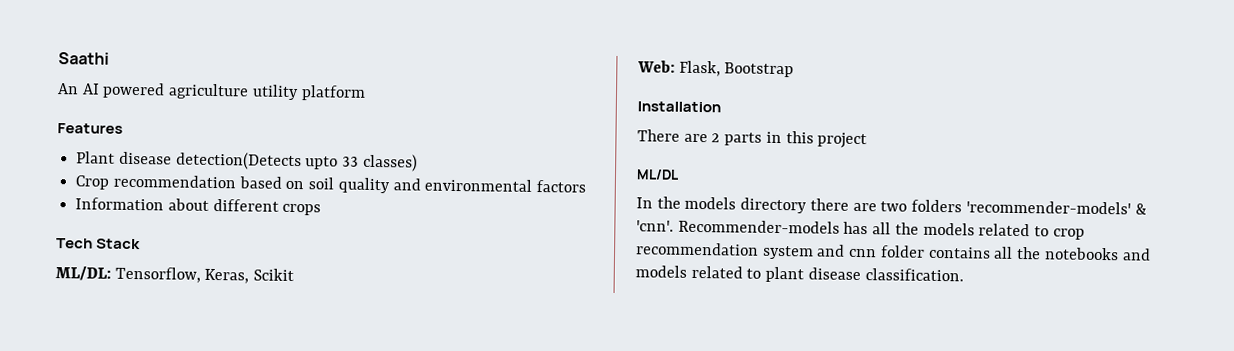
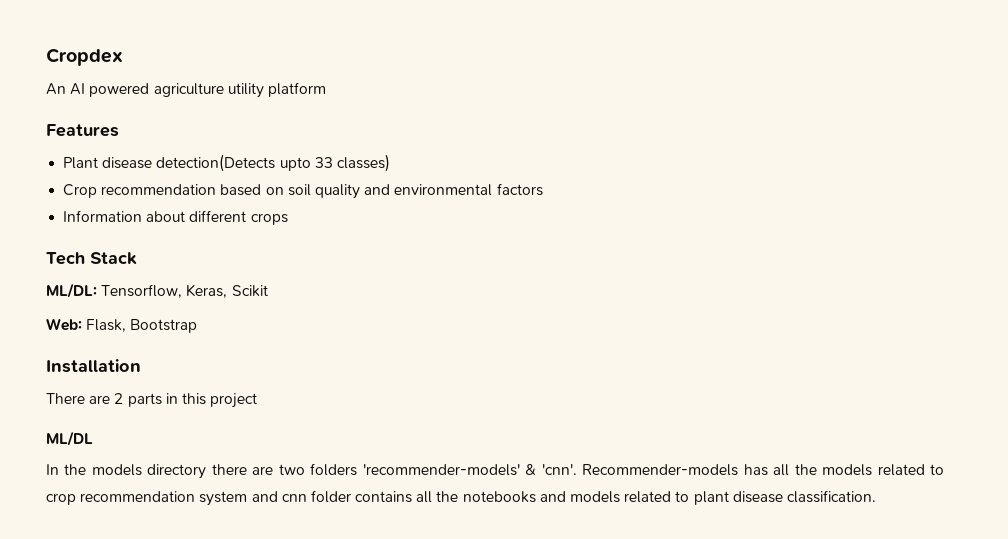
[58,52,109,65] Saathi -> [46,48,123,66] Cropdex

